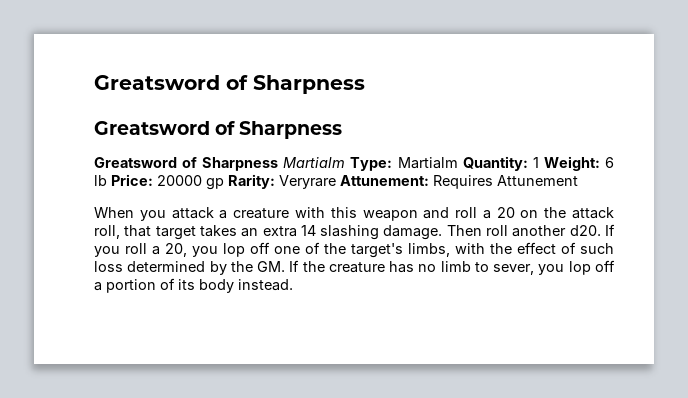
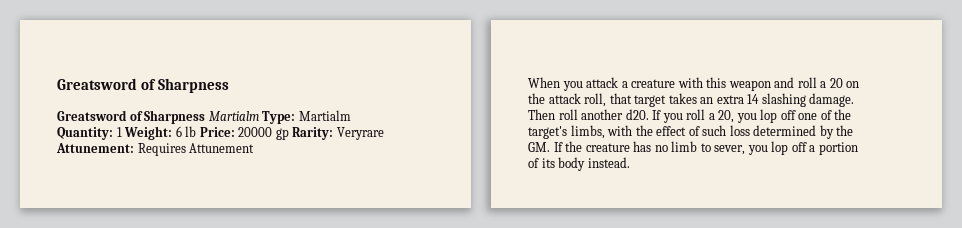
[94,75,365,94] [94,121,343,139] [94,157,279,171] Greatsword of Sharpness // Greatsword of Sharpness // Greatsword of Sharpness -> [57,78,230,93] [57,110,206,124] Greatsword of Sharpness // Greatsword of Sharpness

